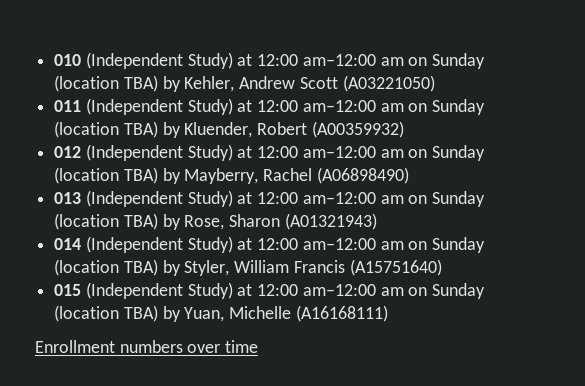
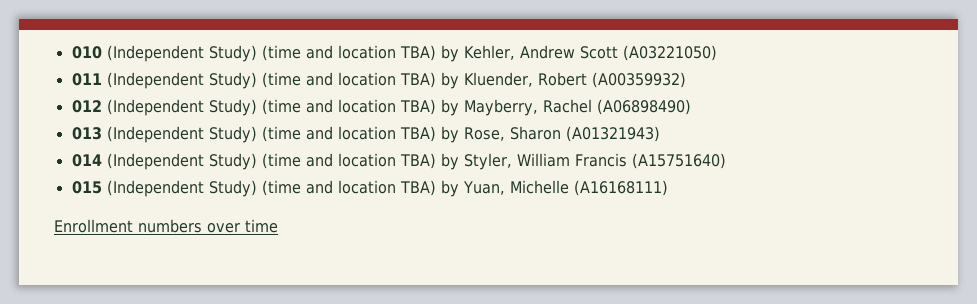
[237,53,486,69] [54,75,120,92] at 12:00 am–12:00 am on Sunday (location -> [261,45,396,61] (time and location
[237,99,486,115] [54,121,120,138] at 12:00 am–12:00 am on Sunday (location -> [261,72,396,88] (time and location
[237,145,486,161] [54,167,120,184] at 12:00 am–12:00 am on Sunday (location -> [261,99,396,115] (time and location
[237,191,486,207] [54,213,120,230] at 12:00 am–12:00 am on Sunday (location -> [261,126,396,142] (time and location
[237,237,486,253] [54,259,120,276] at 12:00 am–12:00 am on Sunday (location -> [261,153,396,169] (time and location
[237,283,486,299] [54,305,120,322] at 12:00 am–12:00 am on Sunday (location -> [261,180,396,196] (time and location

